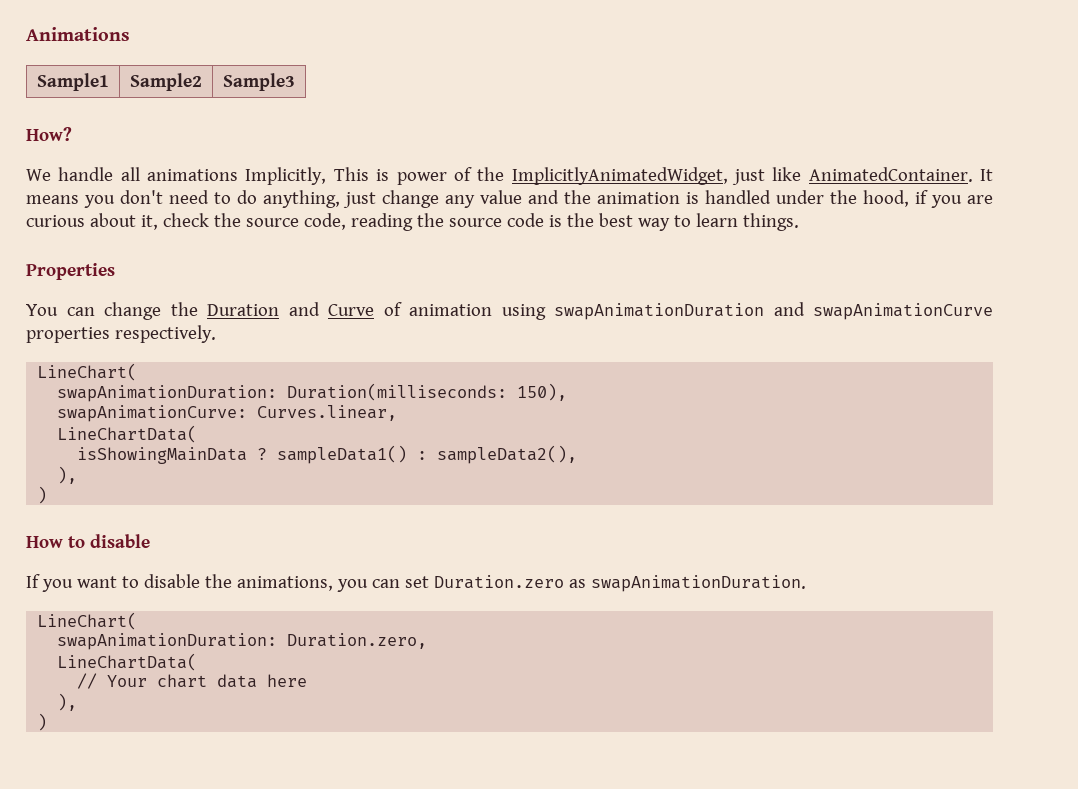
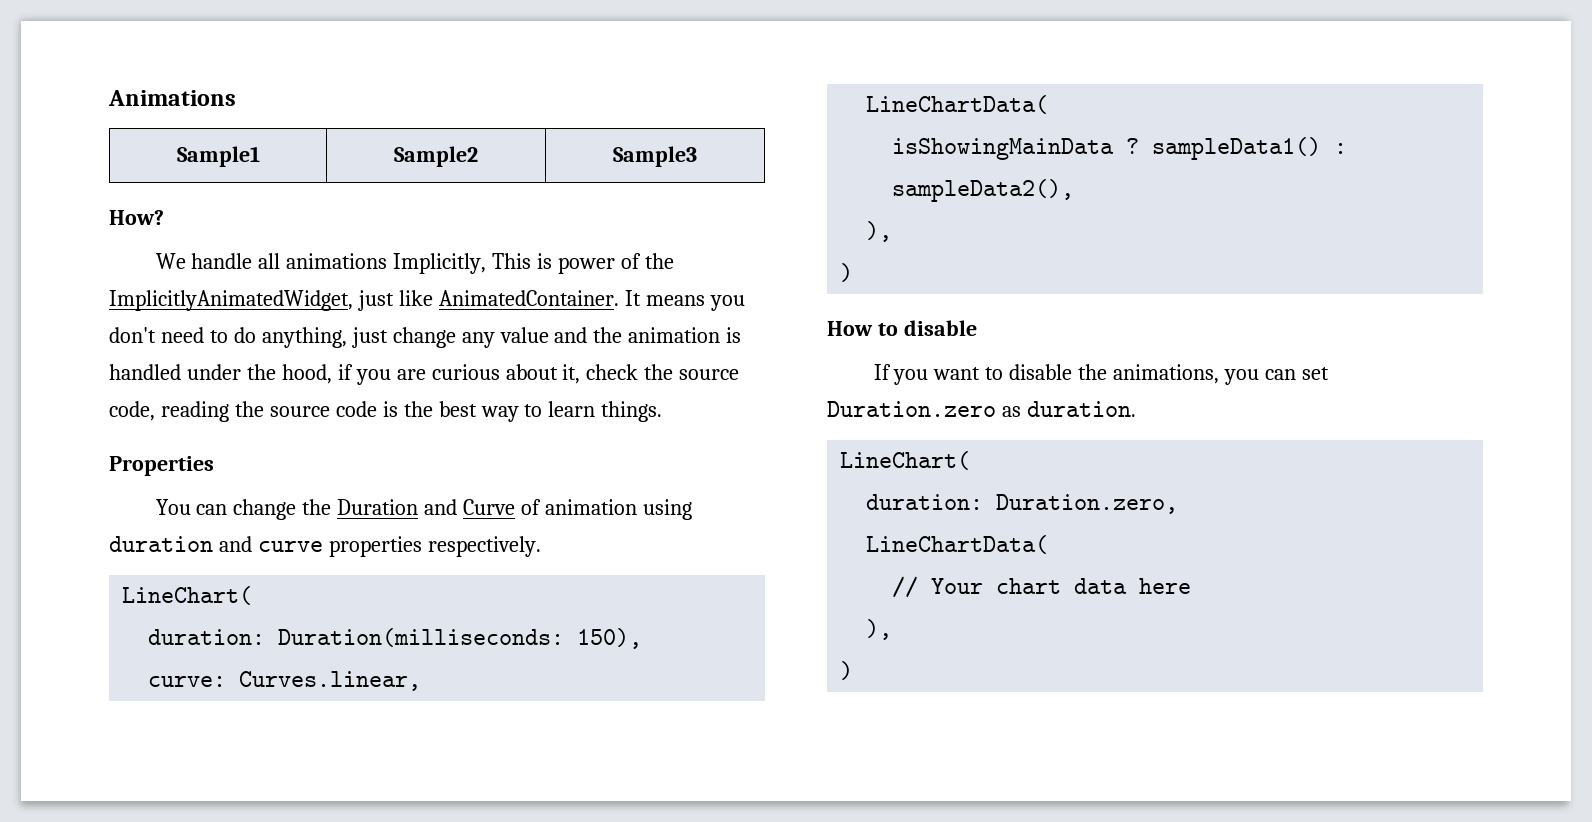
[554,302,993,320] swapAnimationDuration and swapAnimationCurve -> [109,536,323,552] duration and curve
[57,385,278,402] swapAnimationDuration: -> [148,629,266,645] duration:
[57,405,248,422] swapAnimationCurve: -> [148,676,227,687] curve:
[590,575,806,592] [37,612,138,630] [57,633,278,650] swapAnimationDuration. // LineChart( // swapAnimationDuration: -> [1026,401,1136,417] [840,451,971,470] [866,494,984,510] duration. // LineChart( // duration:

